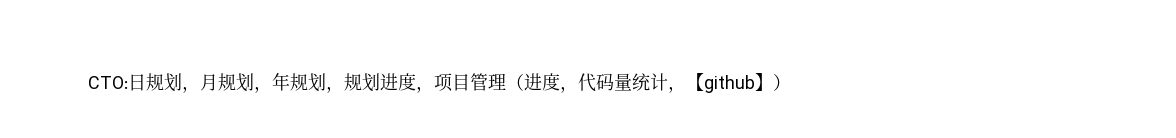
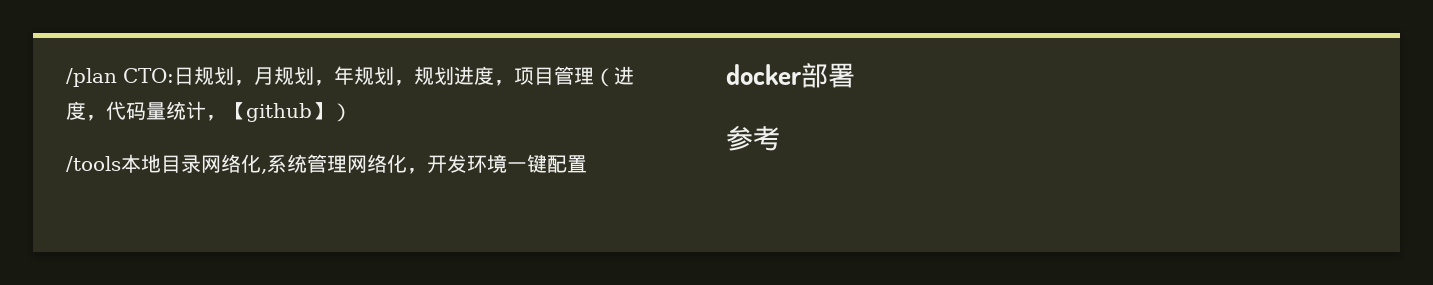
(88, 82) none -> [66,68,117,87] /plan
(791, 82) none -> [66,154,587,174] [726,63,855,88] [726,126,780,151] // /tools本地目录网络化,系统管理网络化，开发环境一键配置 // docker部署 // 参考

